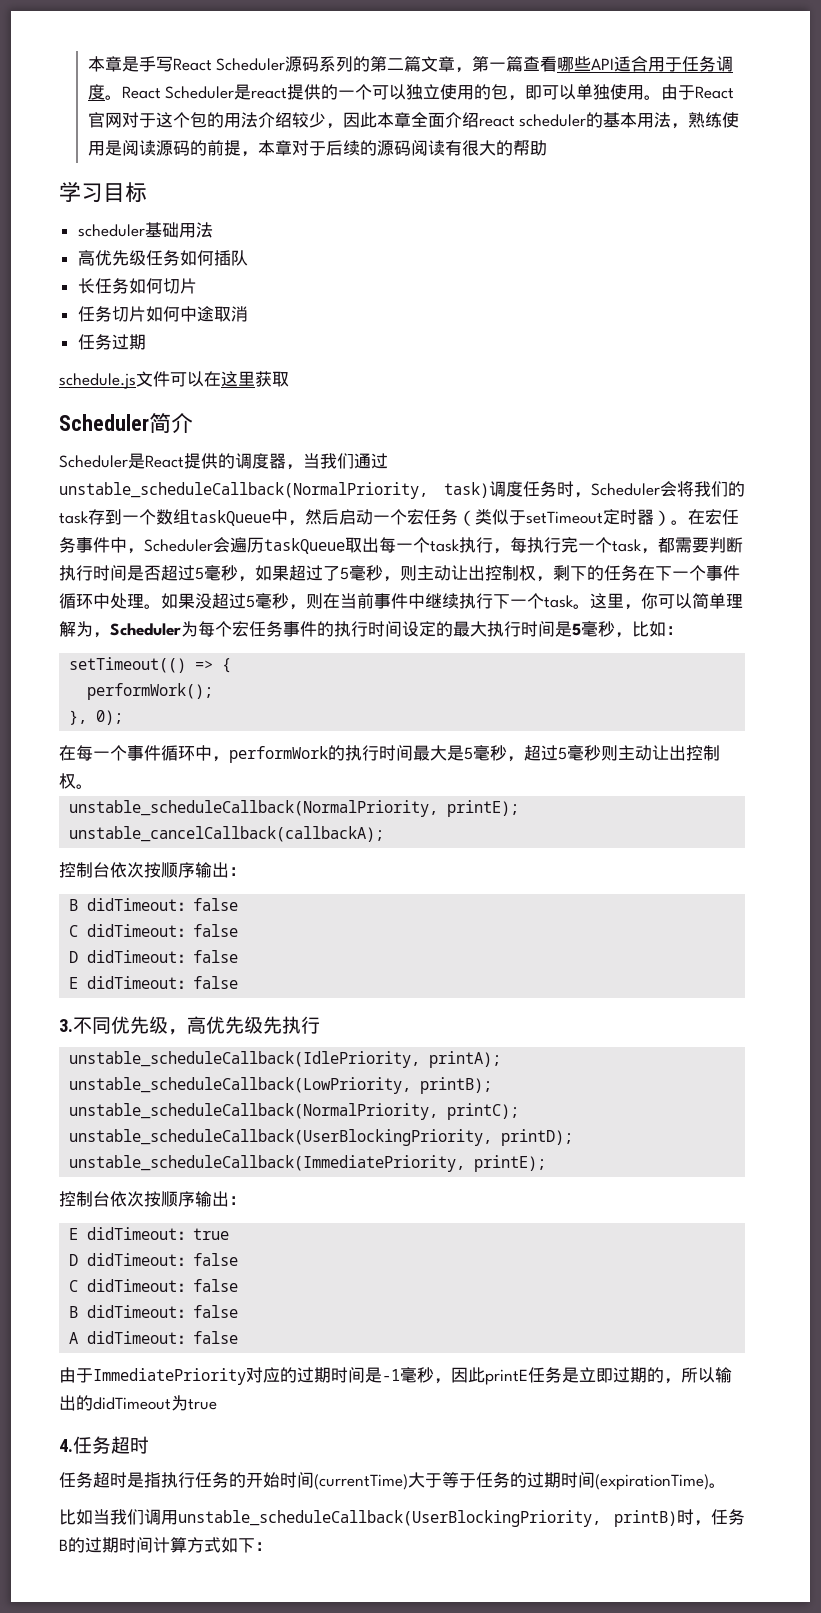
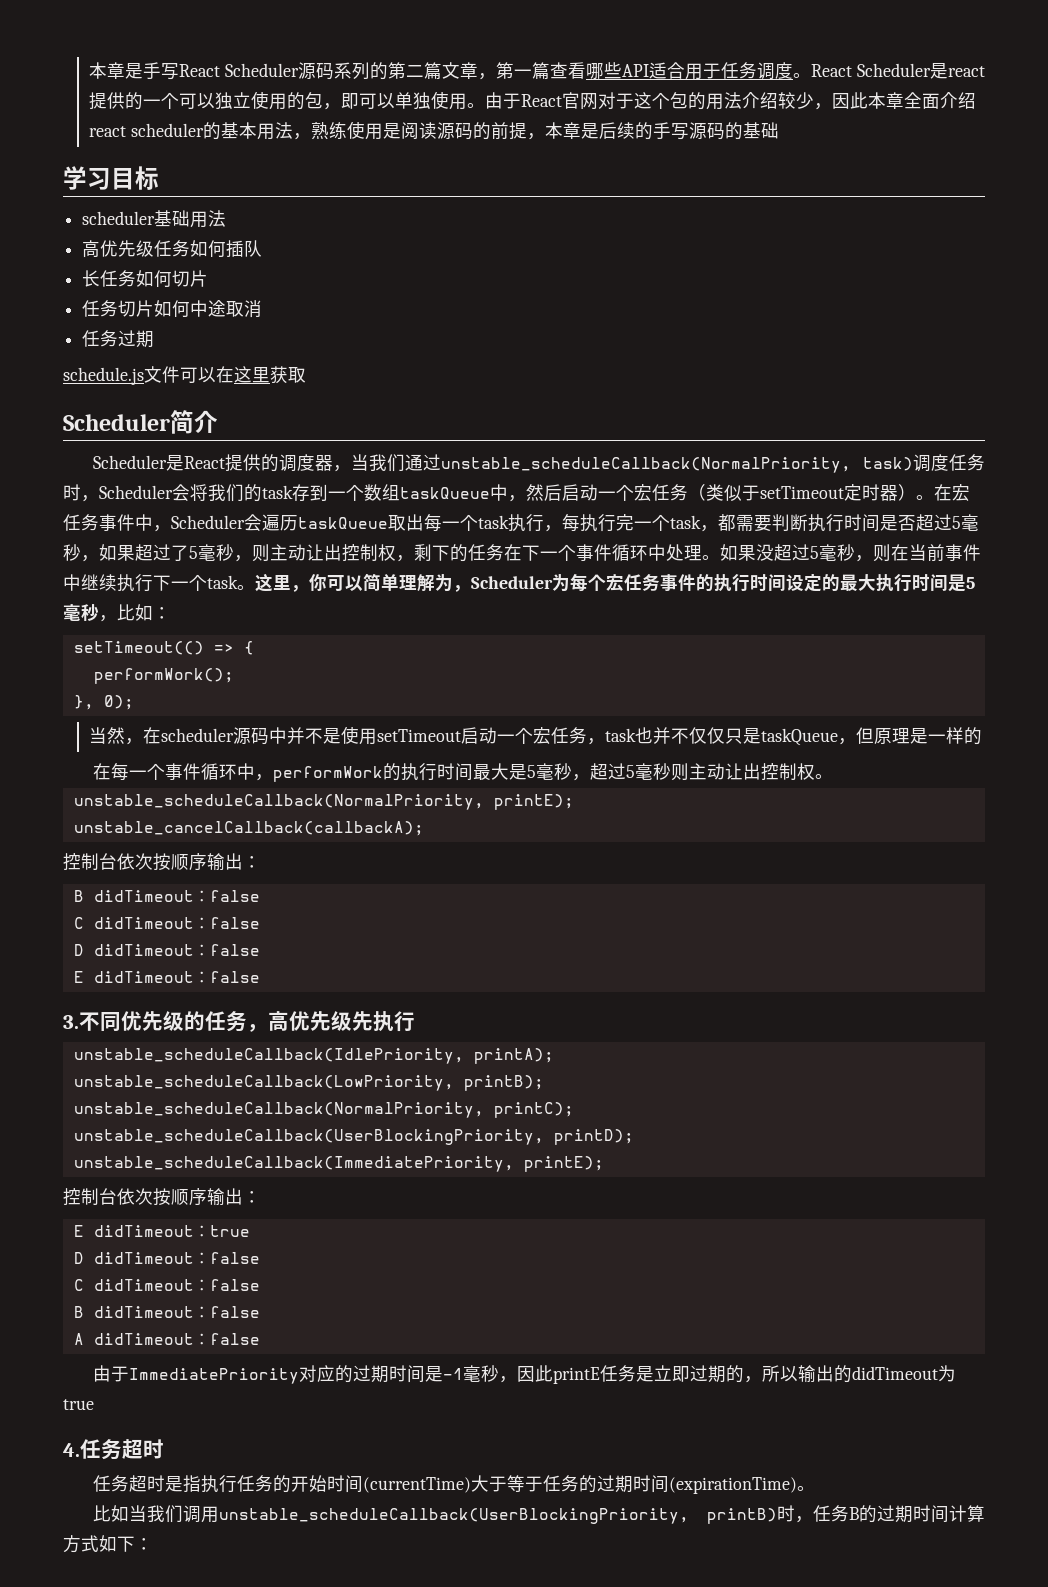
[291,140,547,156] 对于后续的源码阅读有很大的帮助 -> [580,122,779,140] 是后续的手写源码的基础
(124, 717) none -> [89,726,983,746] // 当然，在scheduler源码中并不是使用setTimeout启动一个宏任务，task也并不仅仅只是taskQueue，但原理是一样的
(168, 1025) none -> [184,1011,247,1032] 的任务

